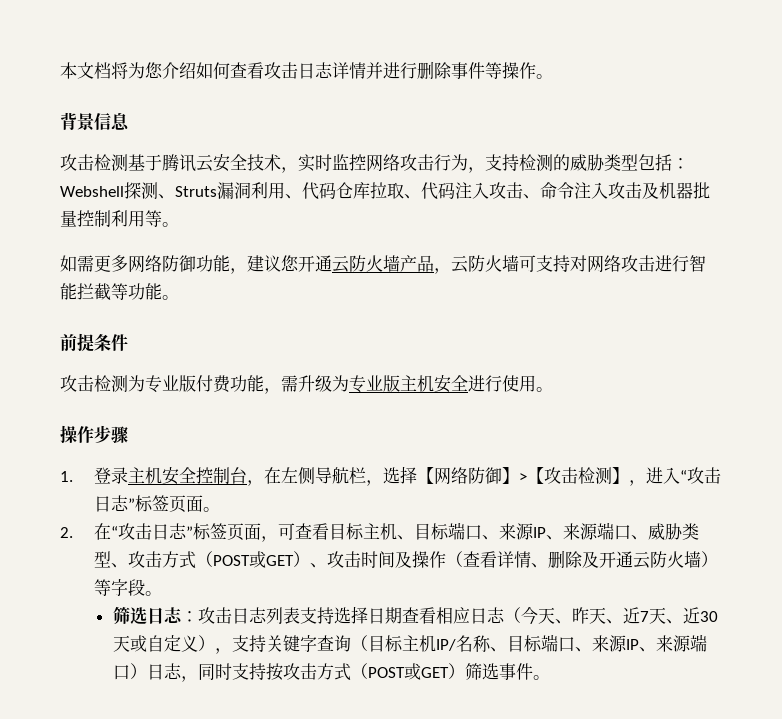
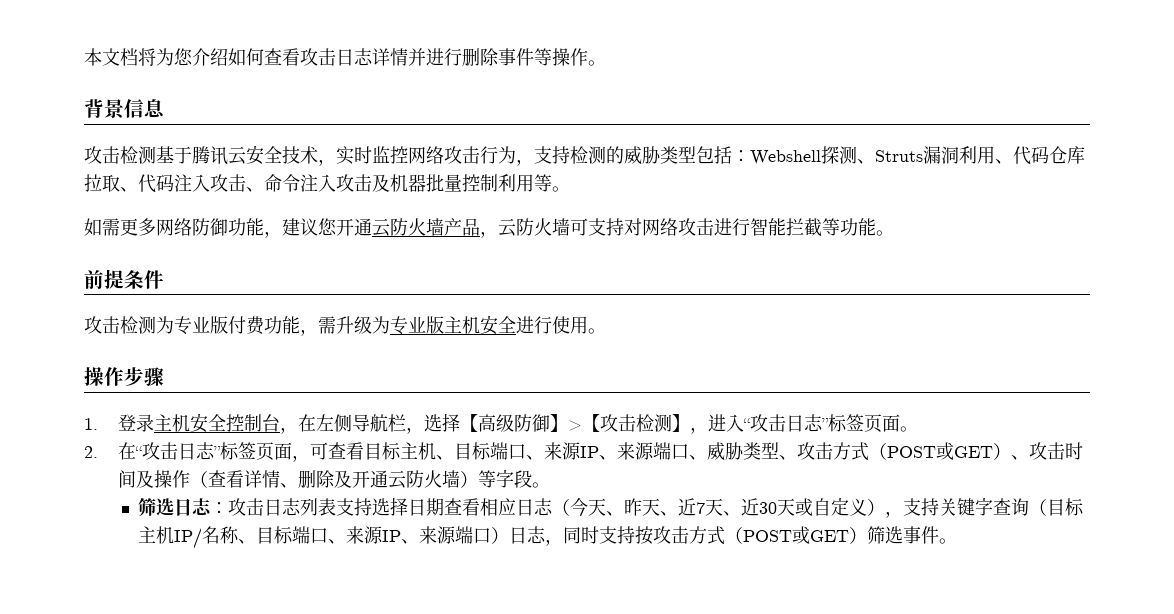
[433,467,468,485] 网络 -> [478,414,515,432] 高级

